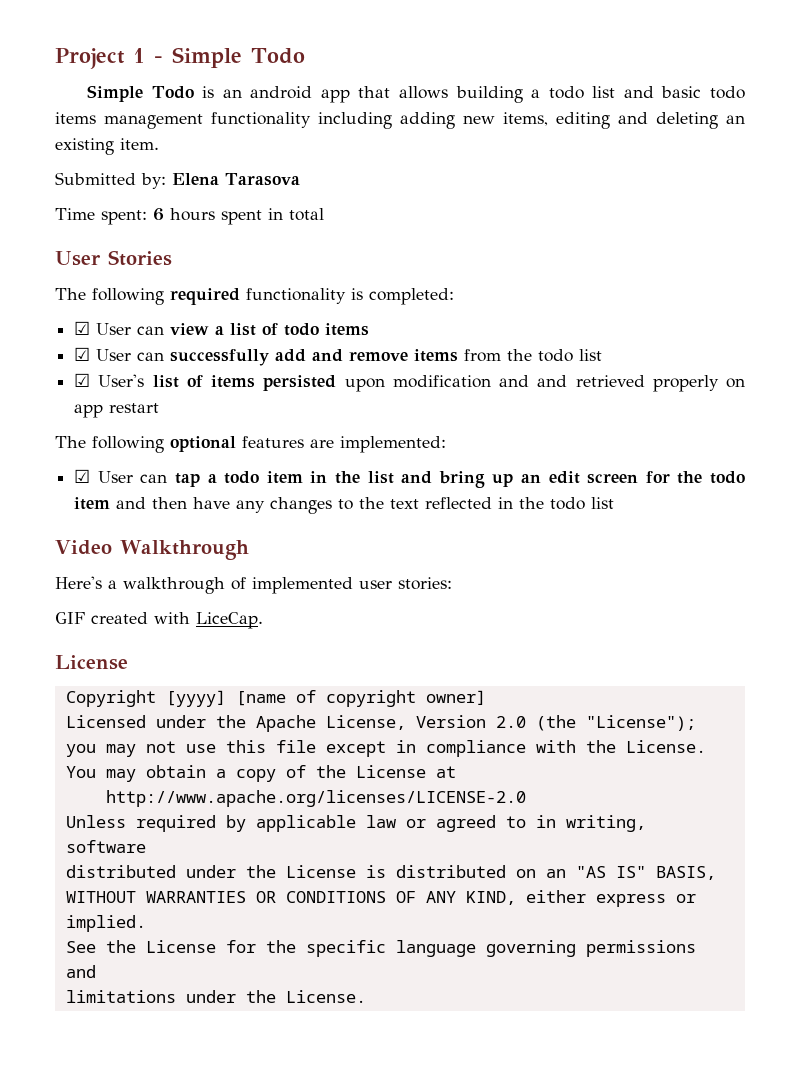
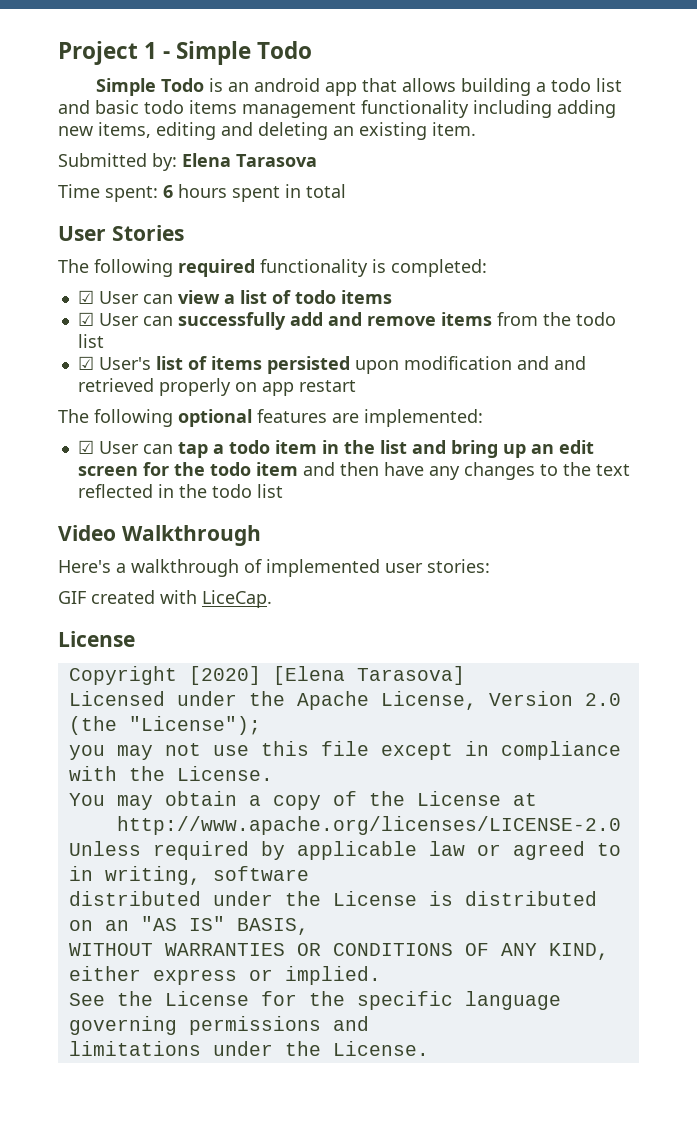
[165,690,486,707] [yyyy] [name of copyright owner] -> [188,666,465,685] [2020] [Elena Tarasova]

